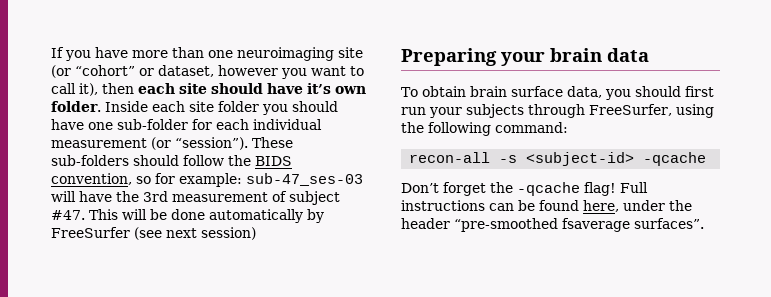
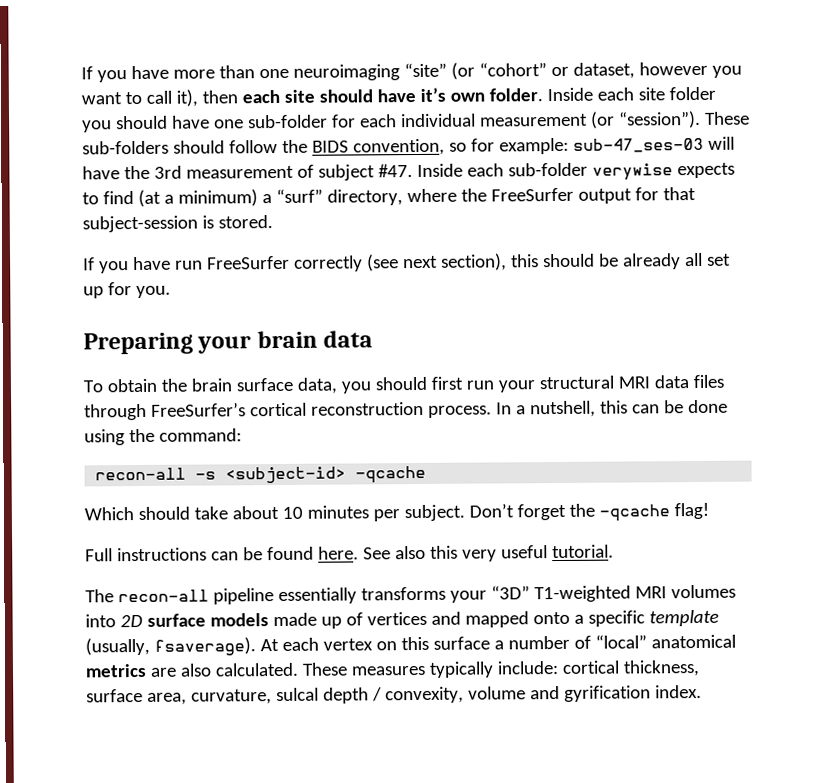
[338,47,363,58] site -> [403,62,447,78] “site”
[89,209,324,223] [51,227,256,240] This will be done automatically by FreeSurfer (see next session) -> [416,162,735,181] [82,187,696,207] [82,215,273,233] [83,252,731,274] [83,282,171,299] Inside each sub-folder verywise expects to find (at a minimum) a “surf” directory, where the FreeSurfer output for that subject-session is stored. // If you have run FreeSurfer correctly (see next section), this should be already all set up for you.
(466, 91) none -> [160,378,187,392] the
[466,104,672,118] subjects through FreeSurfer, -> [538,374,724,390] [84,399,728,421] structural MRI data files through FreeSurfer’s cortical reconstruction process. In a nutshell, this can be done
[428,122,491,136] following -> (155, 435) none
(707, 159) none -> [84,504,465,522] Which should take about 10 minutes per subject.
(616, 189) none -> (709, 511) //
[583,200,692,212] [401,218,704,232] here, under the header “pre-smoothed fsaverage surfaces”. -> [317,544,614,562] [85,584,736,605] [85,609,719,629] [85,634,736,656] [85,659,700,678] [86,684,702,705] here. See also this very useful tutorial. // The recon-all pipeline essentially transforms your “3D” T1-weighted MRI volumes into 2D surface models made up of vertices and mapped onto a specific template (usually, fsaverage). At each vertex on this surface a number of “local” anatomical metrics are also calculated. These measures typically include: cortical thickness, surface area, curvature, sulcal depth / convexity, volume and gyrification index.

